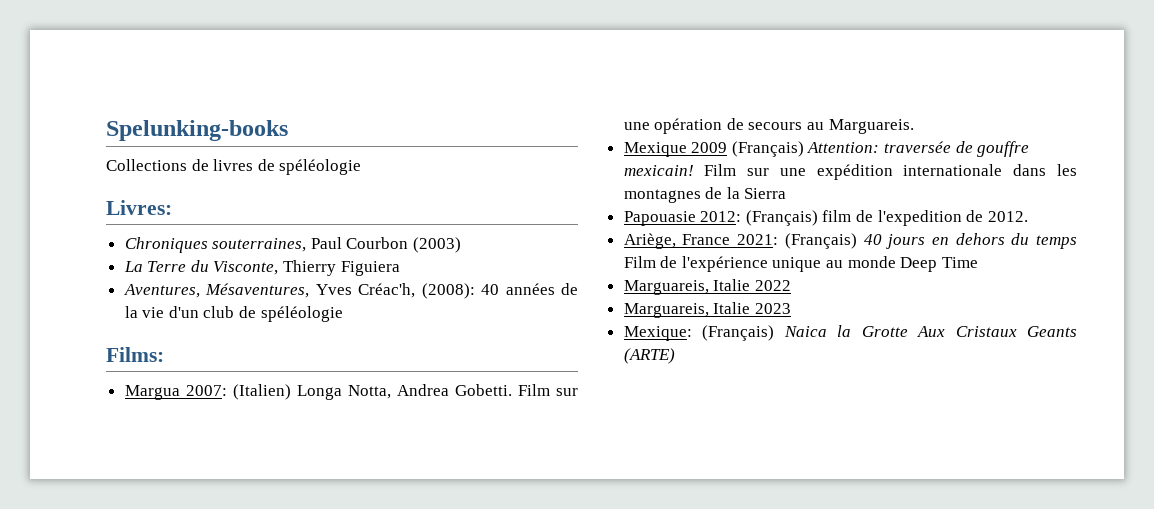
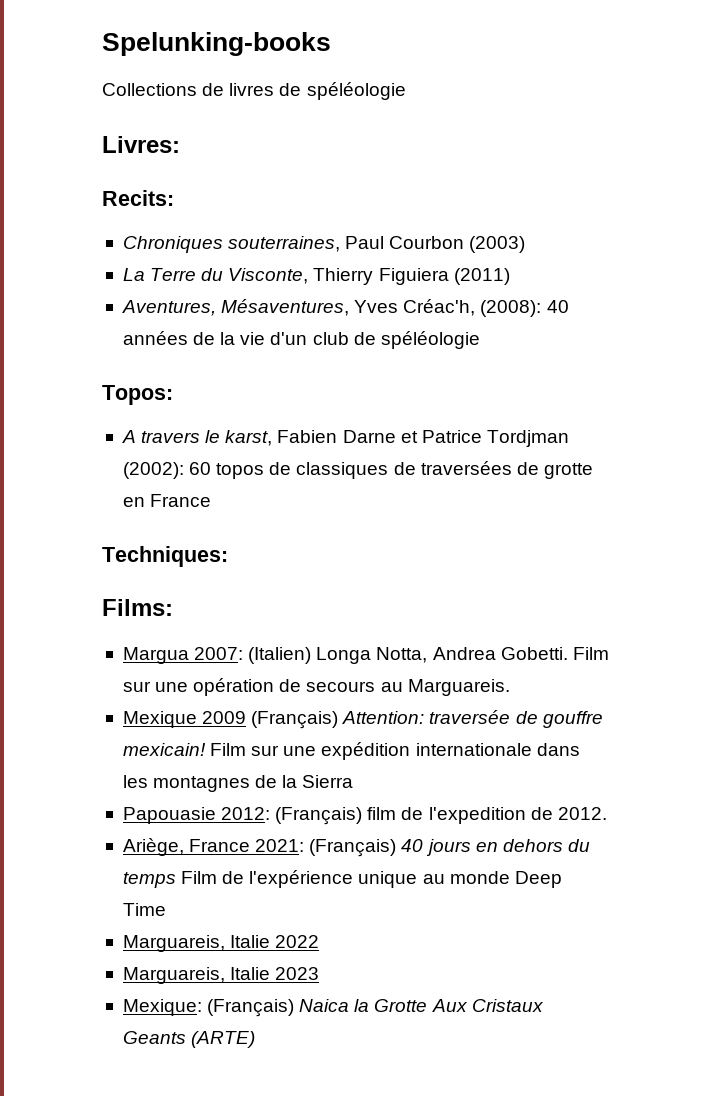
(172, 207) none -> [102,190,174,206] // Recits:
(400, 268) none -> [453,268,510,285] (2011)
(343, 314) none -> [102,385,173,405] [121,430,569,447] [122,461,593,479] [122,494,212,507] [102,546,228,567] // Topos: // A travers le karst, Fabien Darne et Patrice Tordjman (2002): 60 topos de classiques de traversées de grotte en France // Techniques:

